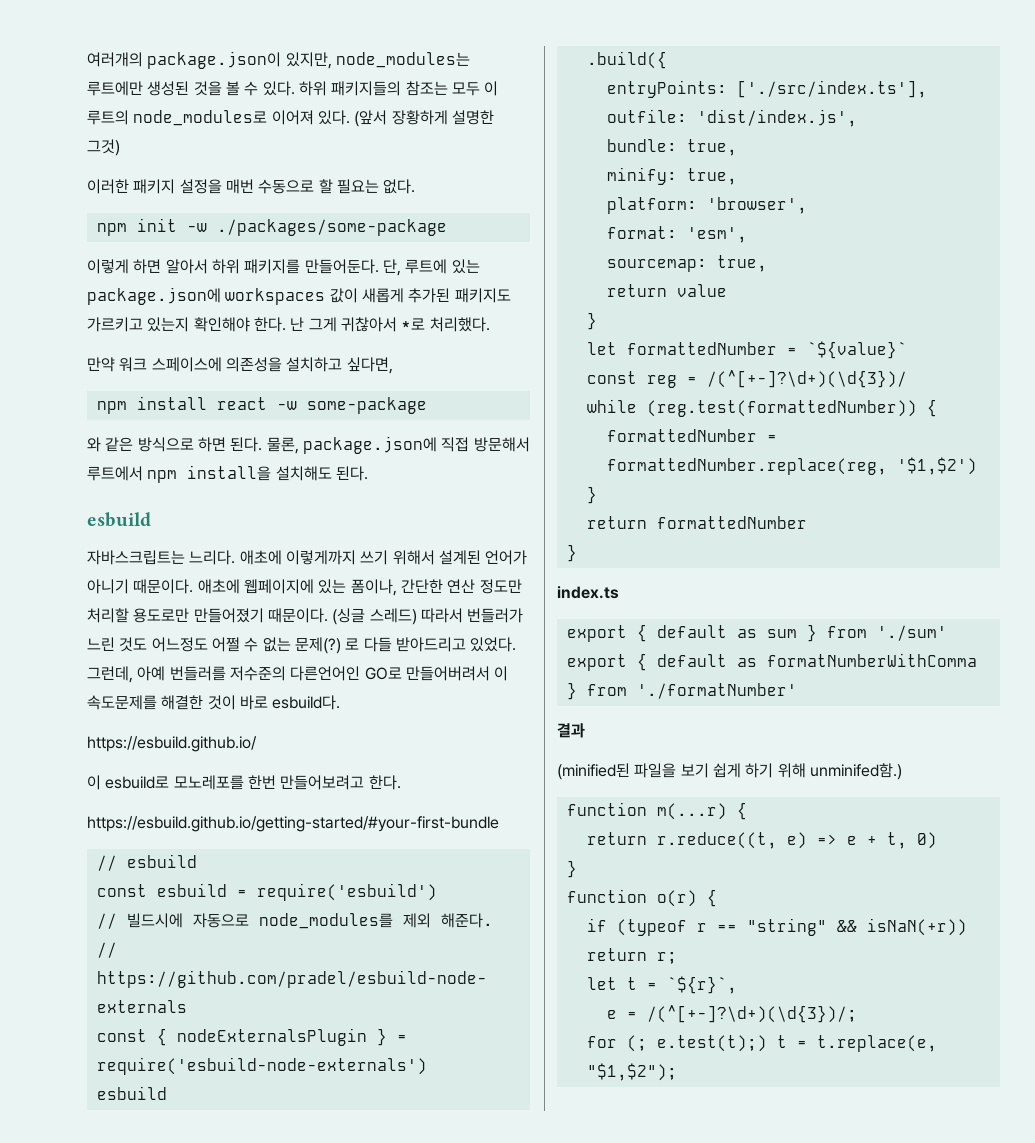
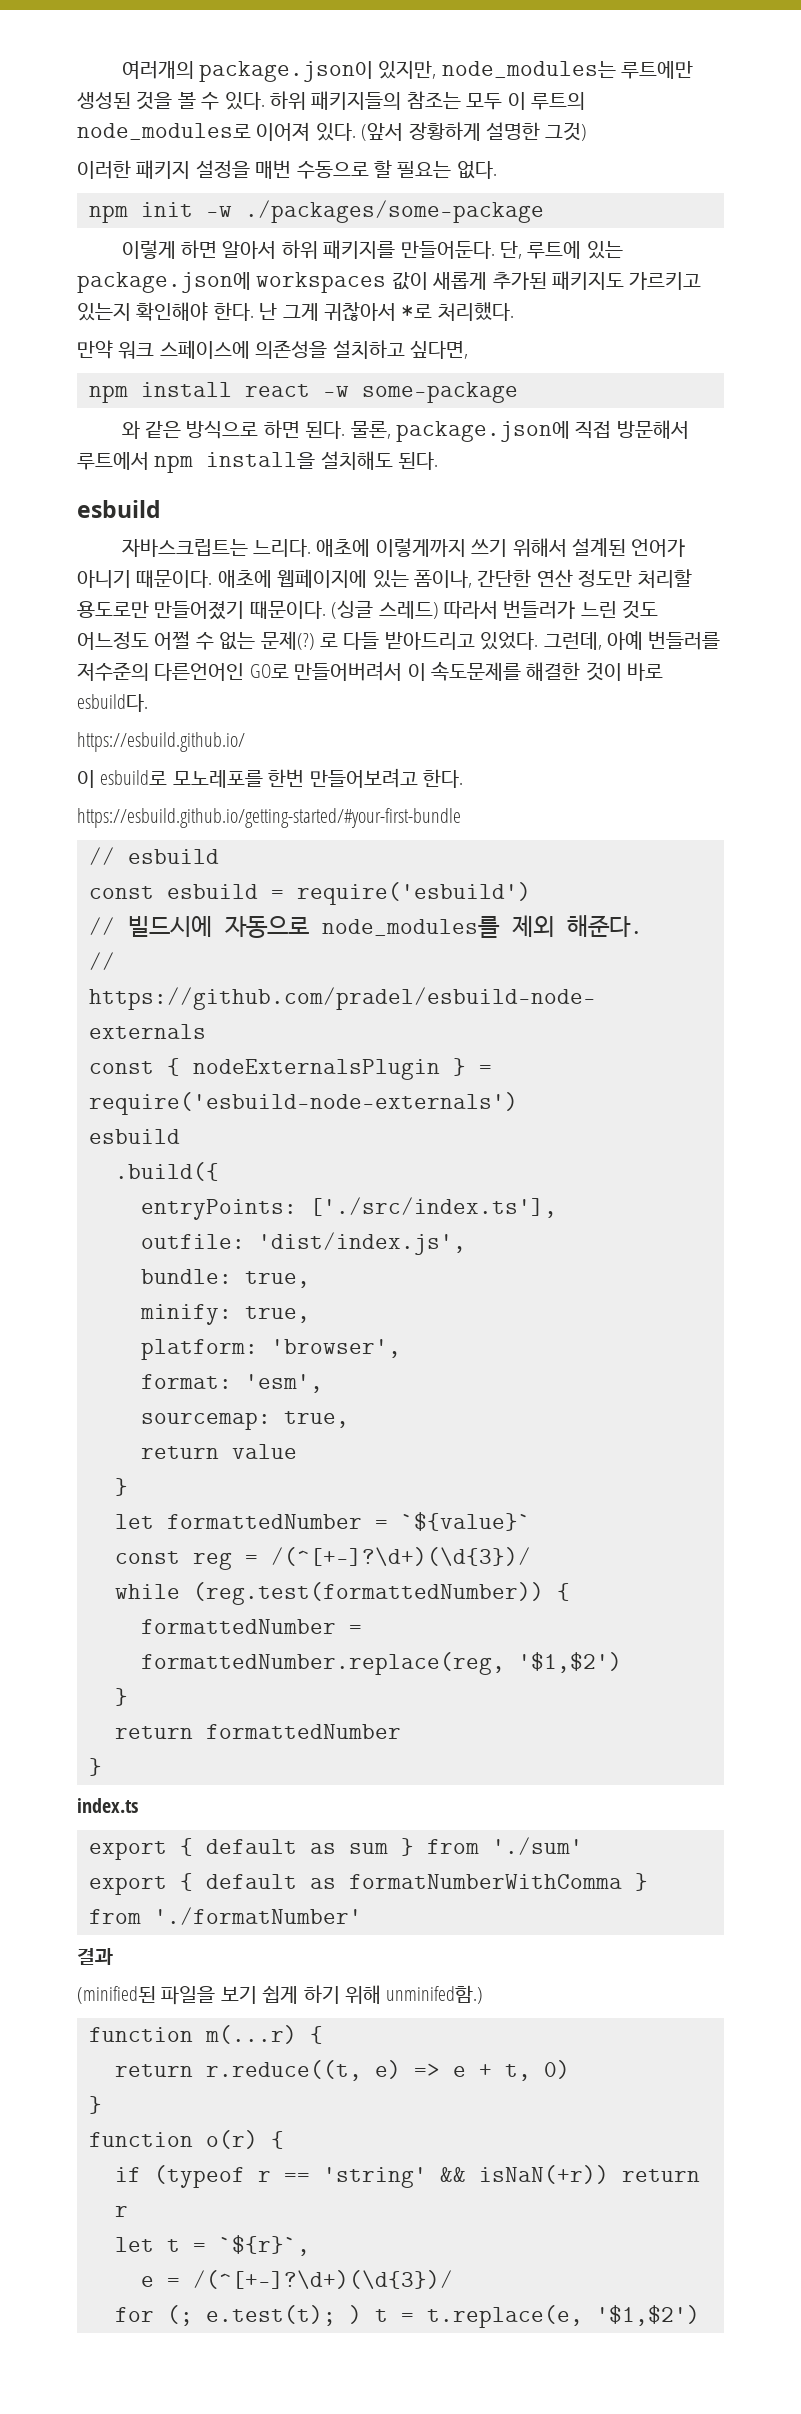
[746,918,827,936] "string" -> [323,2167,427,2188] 'string'
[656,952,677,964] r; -> [115,2206,128,2217] r
[646,1005,857,1023] /(^[+-]?\d+)(\d{3})/; -> [193,2270,453,2289] /(^[+-]?\d+)(\d{3})/
[656,1035,767,1052] e.test(t);) -> [206,2305,362,2326] e.test(t); )
[586,1063,677,1081] "$1,$2"); -> [596,2305,700,2326] '$1,$2')

